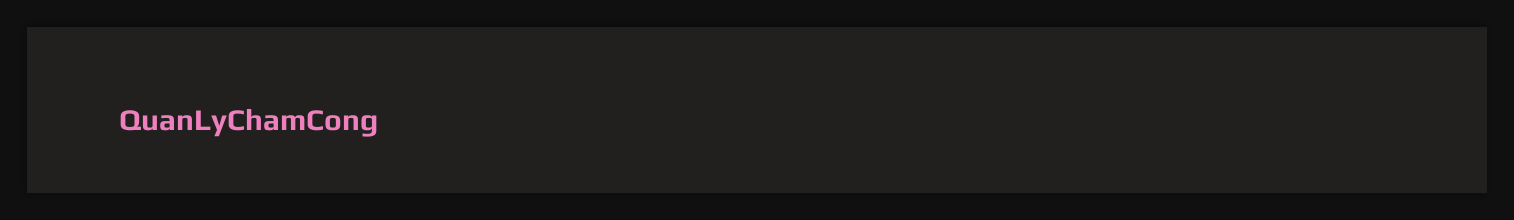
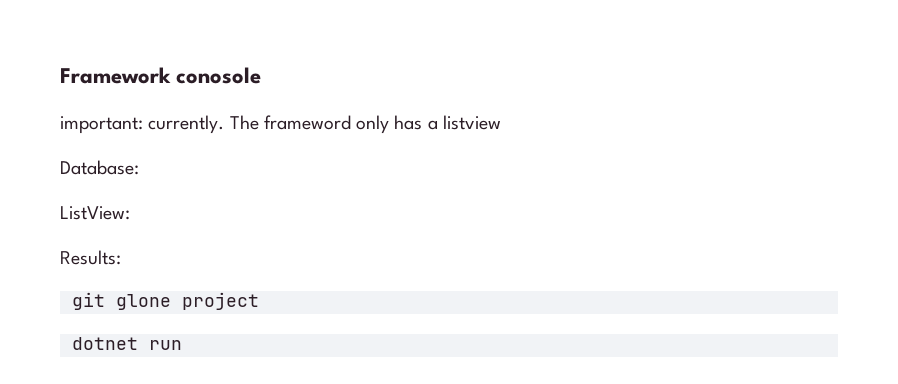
[119,109,378,137] QuanLyChamCong -> [60,67,262,84] [60,115,501,134] [60,160,139,175] [60,206,130,220] [60,250,121,265] [71,292,259,310] [71,337,182,350] Framework conosole // important: currently. The frameword only has a listview // Database: // ListView: // Results: // git glone project // dotnet run

